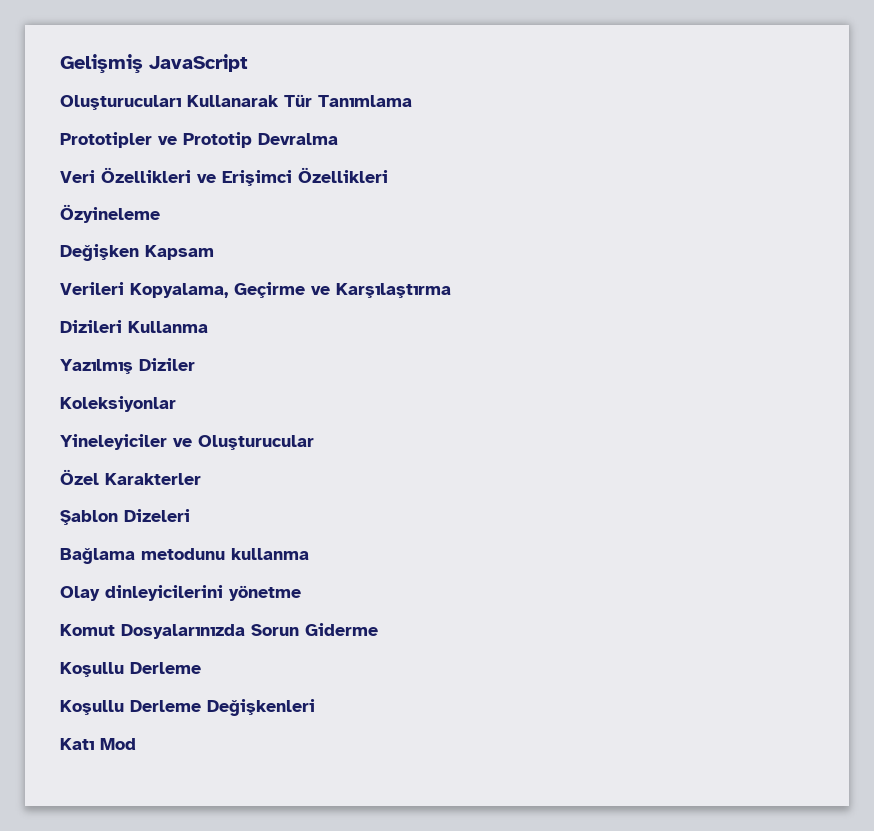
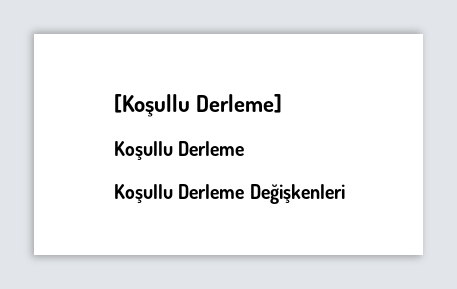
[60,54,248,73] [60,94,412,110] [60,132,338,148] [60,167,388,186] [60,204,160,223] [60,244,214,261] [60,282,451,298] [60,320,208,333] [60,358,195,374] [60,396,176,412] [60,434,314,450] [60,469,201,485] [60,509,190,525] [60,548,309,564] [60,585,301,601] [60,623,378,639] Gelişmiş JavaScript // Oluşturucuları Kullanarak Tür Tanımlama // Prototipler ve Prototip Devralma // Veri Özellikleri ve Erişimci Özellikleri // Özyineleme // Değişken Kapsam // Verileri Kopyalama, Geçirme ve Karşılaştırma // Dizileri Kullanma // Yazılmış Diziler // Koleksiyonlar // Yineleyiciler ve Oluşturucular // Özel Karakterler // Şablon Dizeleri // Bağlama metodunu kullanma // Olay dinleyicilerini yönetme // Komut Dosyalarınızda Sorun Giderme -> [114,94,283,117] [Koşullu Derleme]
[60,738,136,750] // Katı Mod -> (345, 194) none

